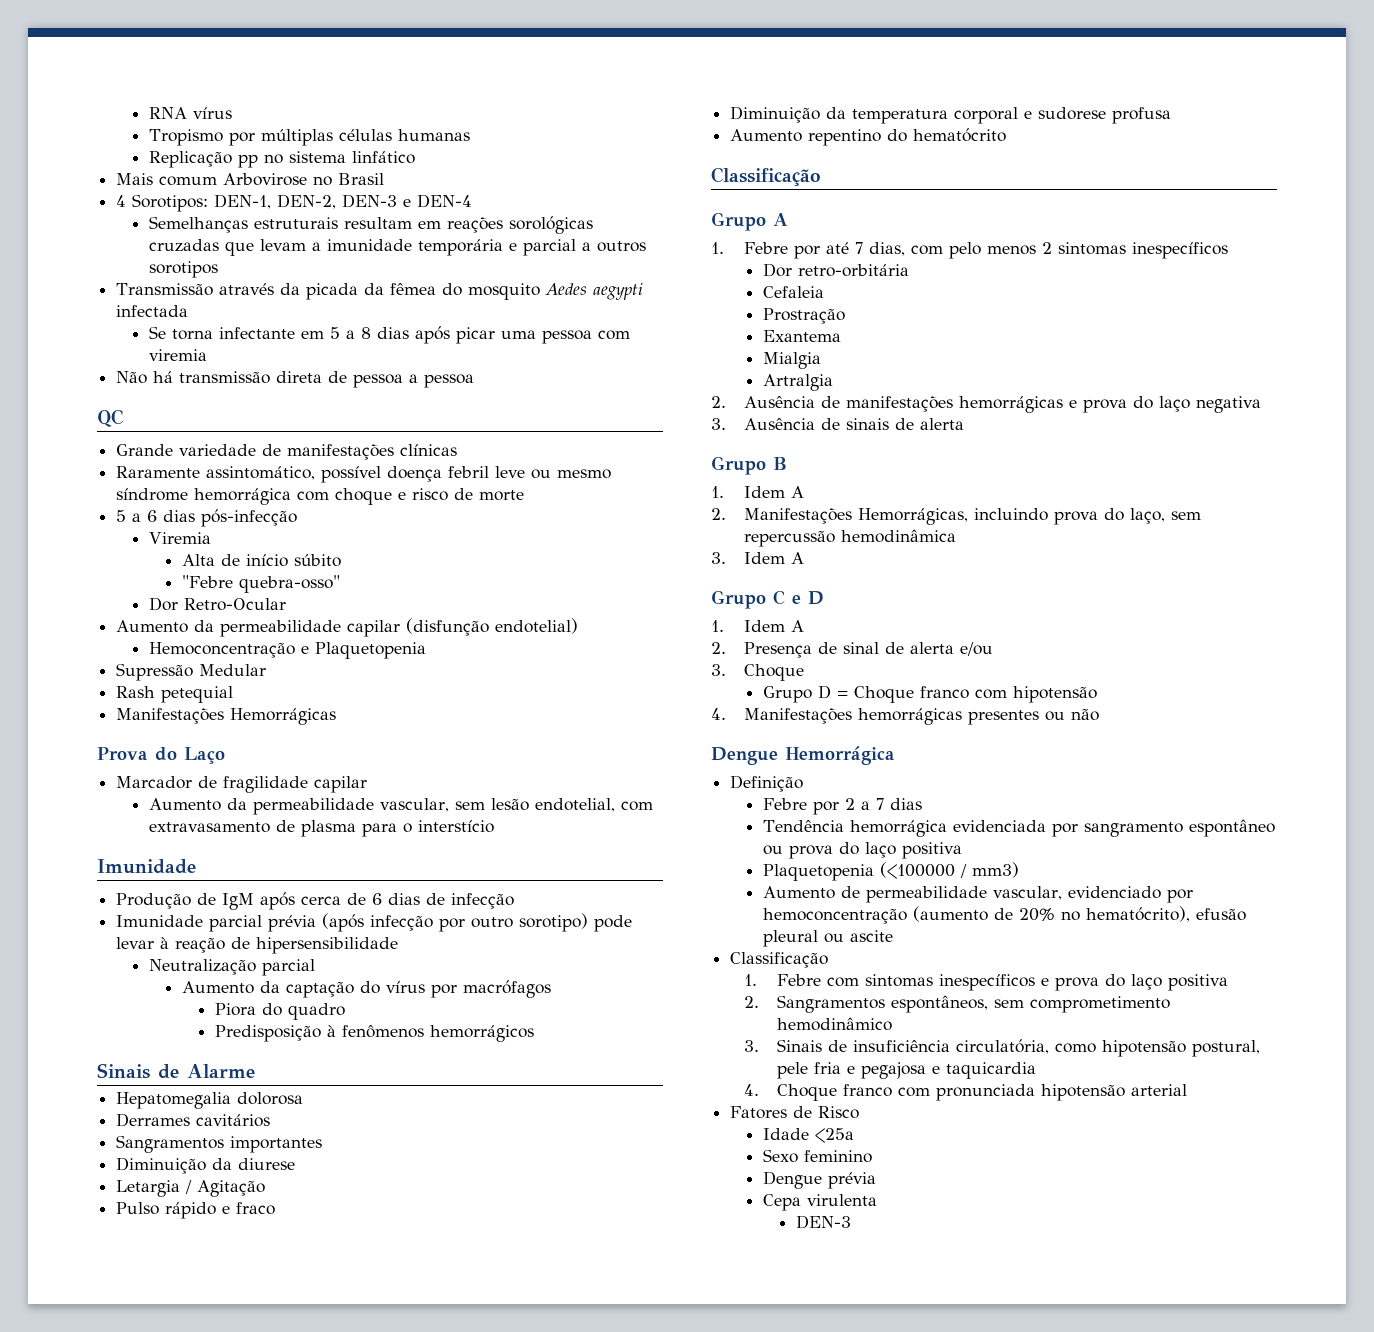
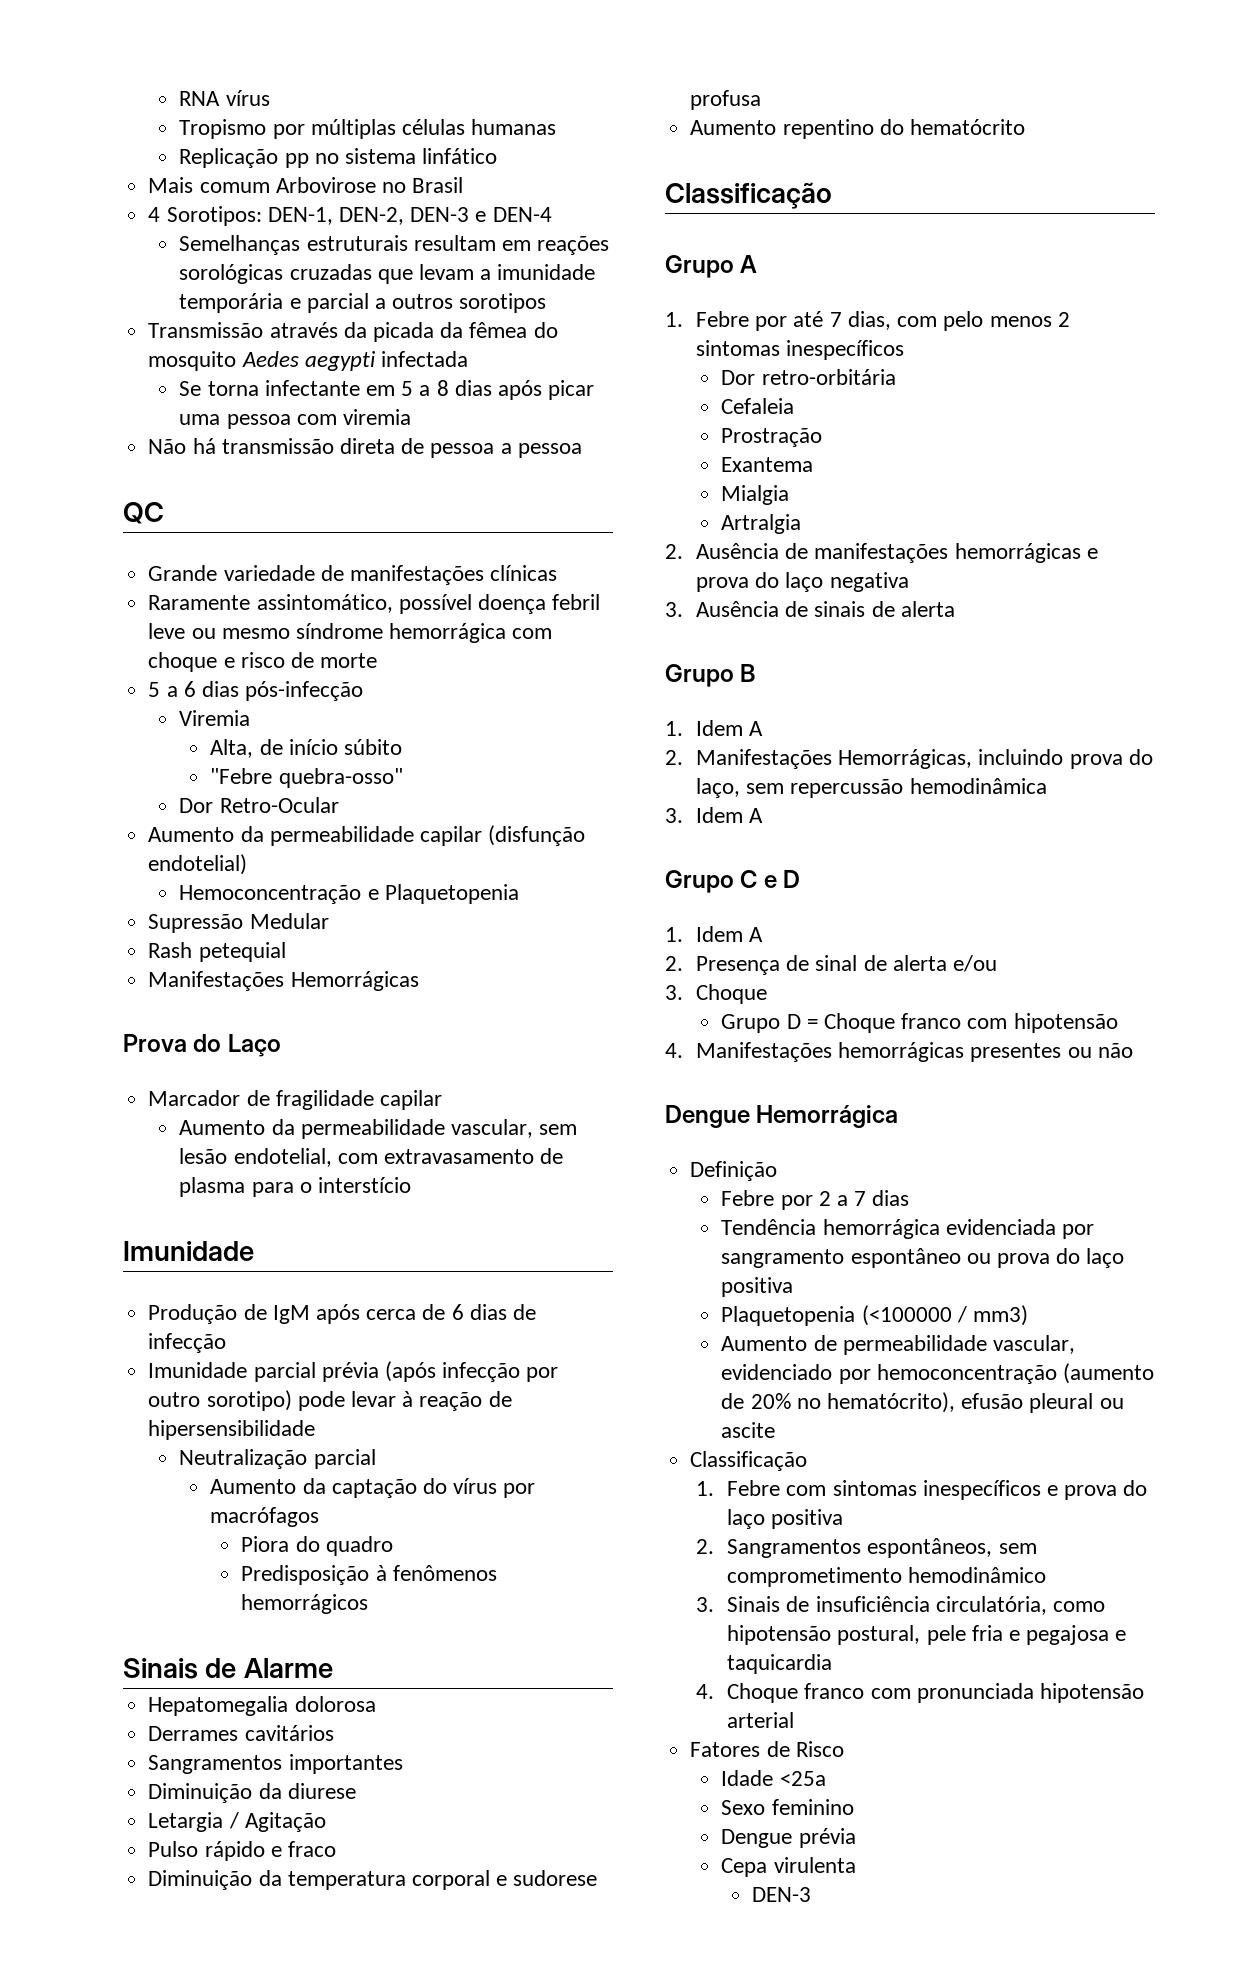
[181,554,215,566] Alta -> [210,739,254,758] Alta,

